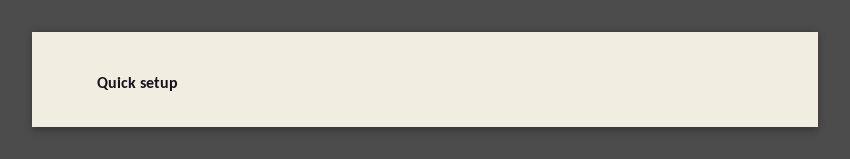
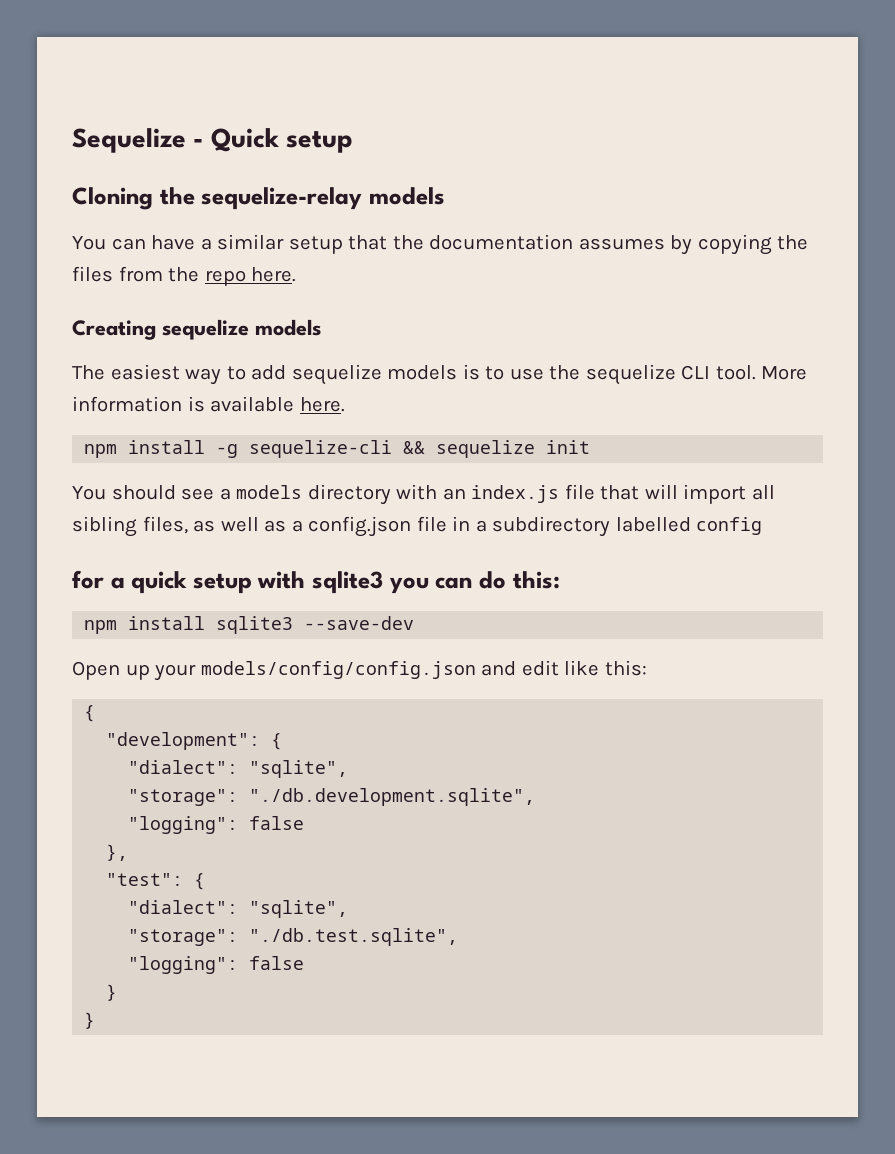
(97, 83) none -> [72,128,204,153] Sequelize -
(179, 84) none -> [72,187,445,210] [72,234,809,255] [72,266,297,286] [72,319,321,340] [72,364,808,385] [72,396,345,412] [84,440,591,458] [72,484,775,505] [72,516,763,537] [72,570,560,594] [84,616,415,634] [72,660,647,681] [84,705,96,722] [106,732,283,750] [128,760,349,778] [128,788,536,806] [128,816,305,834] [106,844,129,861] [106,873,206,890] [128,900,349,918] [128,928,459,946] [128,956,305,974] [106,984,118,1001] [84,1012,96,1029] // Cloning the sequelize-relay models // You can have a similar setup that the documentation assumes by copying the files from the repo here. // Creating sequelize models // The easiest way to add sequelize models is to use the sequelize CLI tool. More information is available here. // npm install -g sequelize-cli && sequelize init // You should see a models directory with an index.js file that will import all sibling files, as well as a config.json file in a subdirectory labelled config // for a quick setup with sqlite3 you can do this: // npm install sqlite3 --save-dev // Open up your models/config/config.json and edit like this: // { // "development": { // "dialect": "sqlite", // "storage": "./db.development.sqlite", // "logging": false // }, // "test": { // "dialect": "sqlite", // "storage": "./db.test.sqlite", // "logging": false // } // }

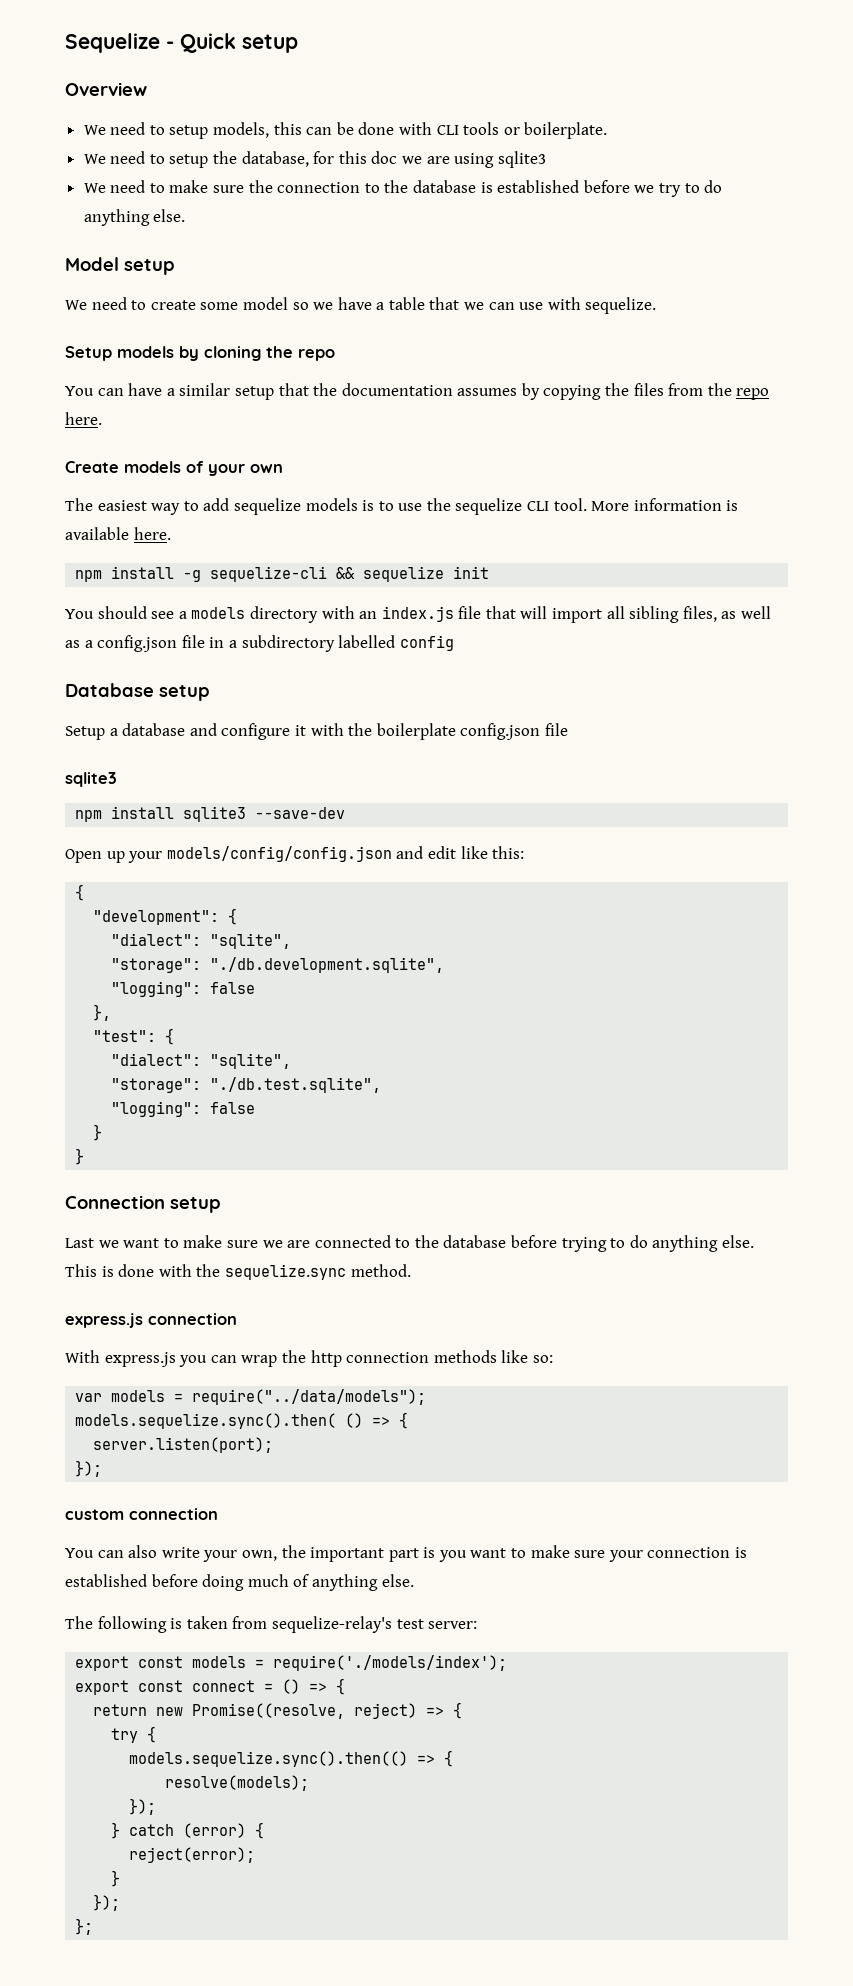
[72,187,445,210] Cloning the sequelize-relay models -> [65,82,147,96] [83,122,608,139] [83,151,546,168] [83,180,723,197] [83,209,186,226] [65,257,175,275] [65,297,657,314] [65,346,335,361] Overview // We need to setup models, this can be done with CLI tools or boilerplate. // We need to setup the database, for this doc we are using sqlite3 // We need to make sure the connection to the database is established before we try to do anything else. // Model setup // We need to create some model so we have a table that we can use with sequelize. // Setup models by cloning the repo
[72,319,321,340] Creating sequelize models -> [65,461,283,476] Create models of your own
[72,570,560,594] for a quick setup with sqlite3 you can do this: -> [65,683,210,701] [65,723,568,740] [65,772,117,787] Database setup // Setup a database and configure it with the boilerplate config.json file // sqlite3
(96, 1020) none -> [65,1195,221,1213] [65,1235,755,1252] [65,1264,411,1280] [65,1313,237,1328] [65,1350,553,1367] [75,1389,427,1405] [75,1412,409,1429] [93,1437,274,1453] [75,1460,103,1477] [65,1508,218,1520] [65,1545,748,1562] [65,1574,414,1591] [65,1616,478,1633] [75,1655,508,1671] [75,1678,346,1695] [93,1702,463,1719] [111,1726,157,1743] [129,1750,454,1767] [165,1775,310,1791] [129,1798,157,1815] [111,1822,265,1839] [129,1847,256,1863] [111,1870,121,1887] [93,1894,121,1911] [75,1918,94,1935] // Connection setup // Last we want to make sure we are connected to the database before trying to do anything else. This is done with the sequelize.sync method. // express.js connection // With express.js you can wrap the http connection methods like so: // var models = require("../data/models"); // models.sequelize.sync().then( () => { // server.listen(port); // }); // custom connection // You can also write your own, the important part is you want to make sure your connection is established before doing much of anything else. // The following is taken from sequelize-relay's test server: // export const models = require('./models/index'); // export const connect = () => { // return new Promise((resolve, reject) => { // try { // models.sequelize.sync().then(() => { // resolve(models); // }); // } catch (error) { // reject(error); // } // }); // };

